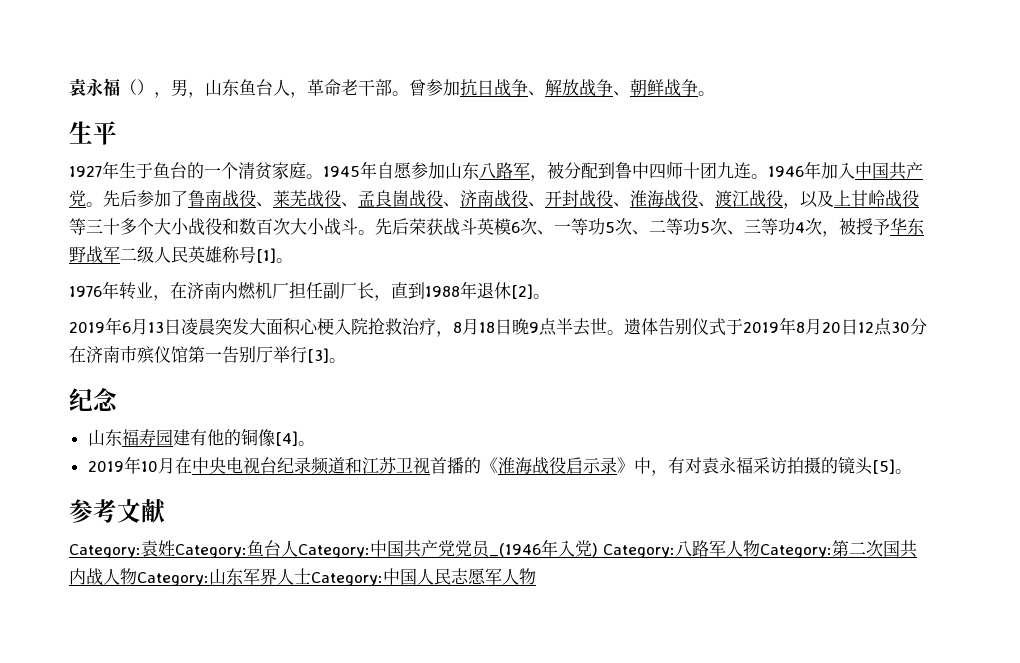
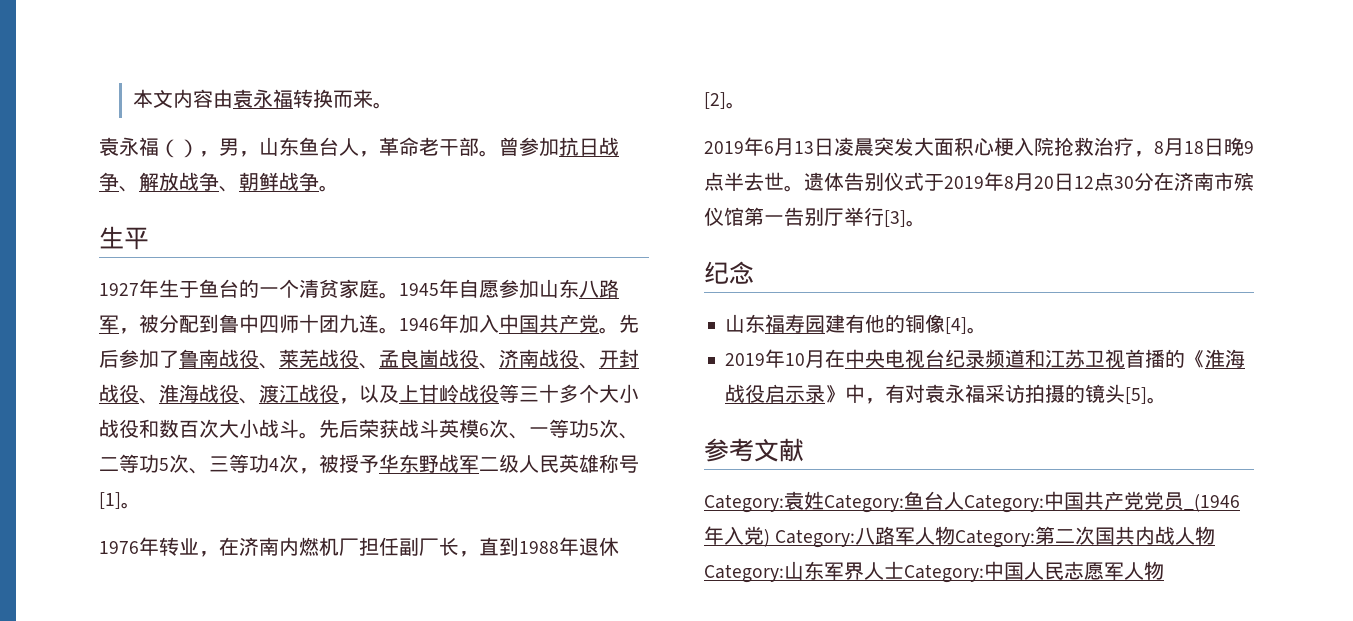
(69, 87) none -> [132,89,393,109] 本文内容由袁永福转换而来。 //

